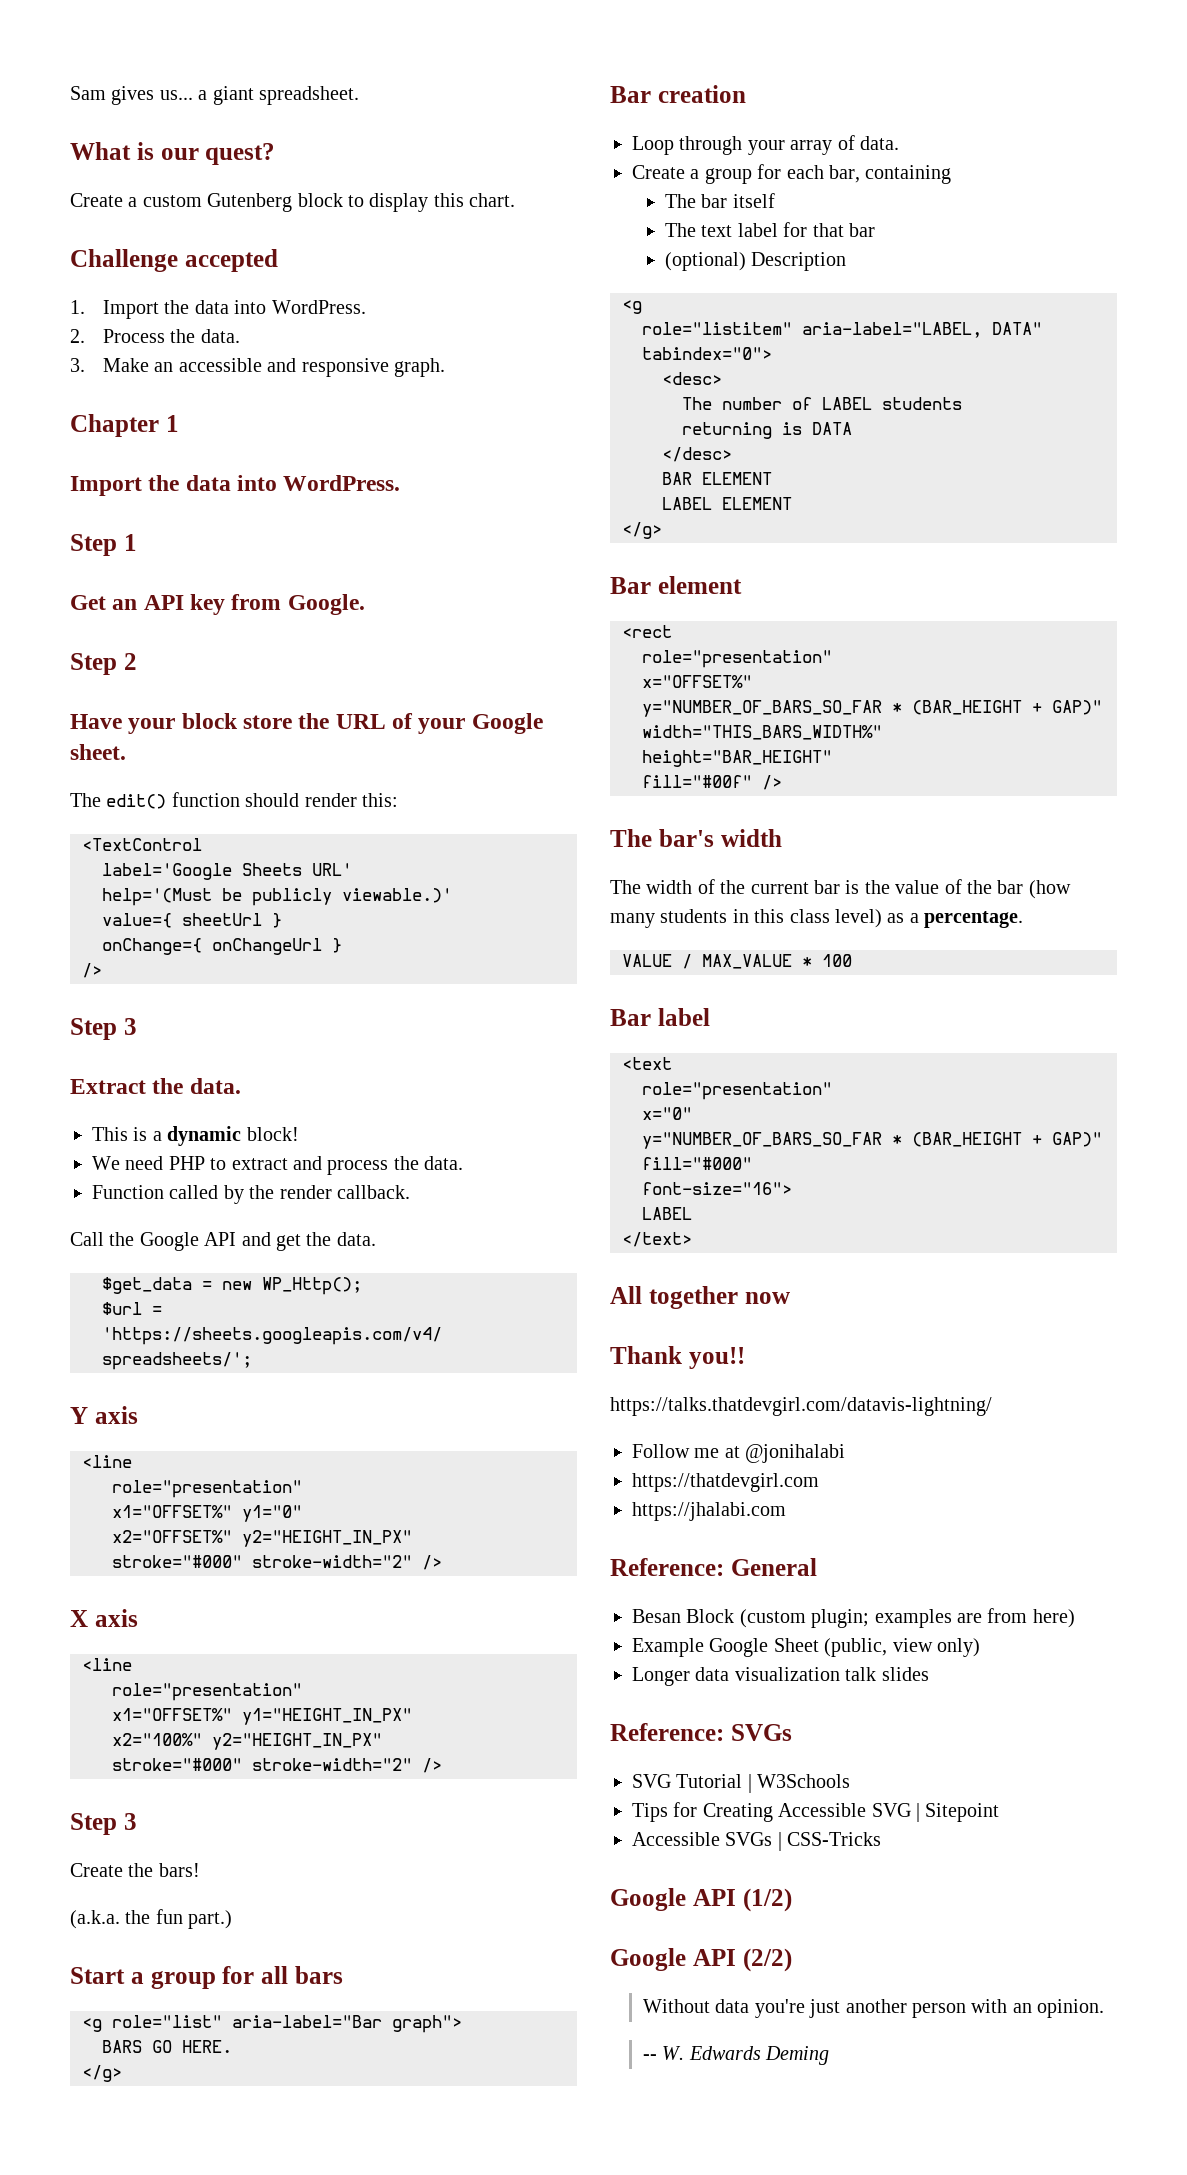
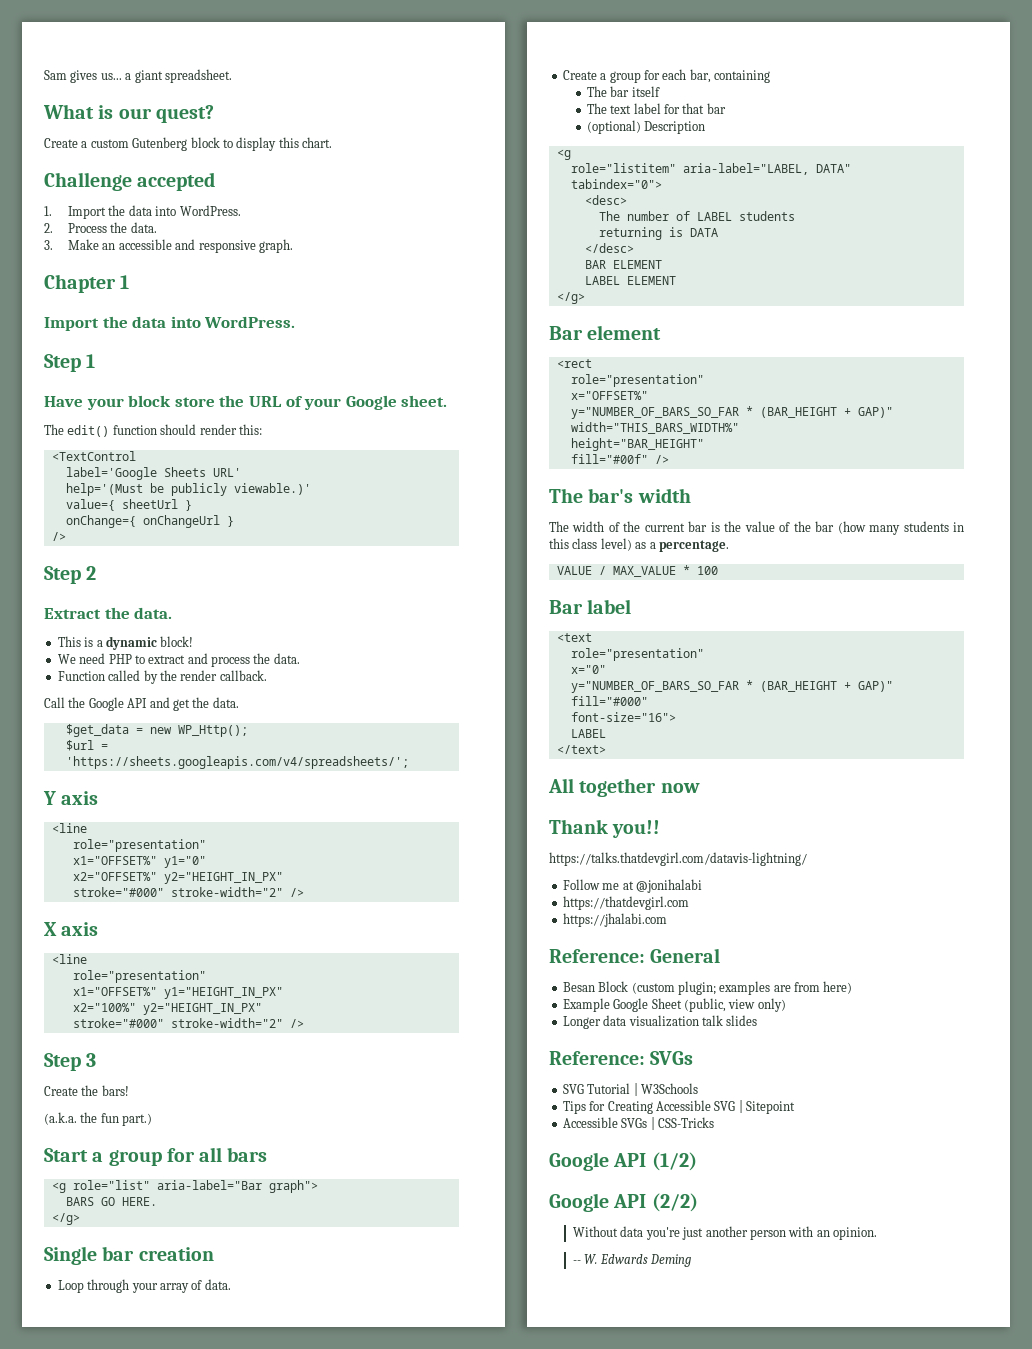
[70,594,365,615] [70,653,137,675] // Get an API key from Google. // Step 2 -> (96, 361) none
[123,1018,137,1035] 3 -> [86,566,97,580] 2
[610,86,651,103] Bar -> [44,1246,135,1265] Single bar

